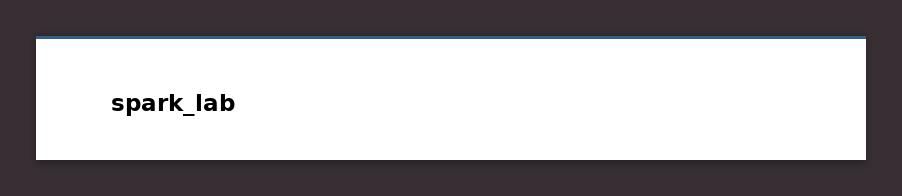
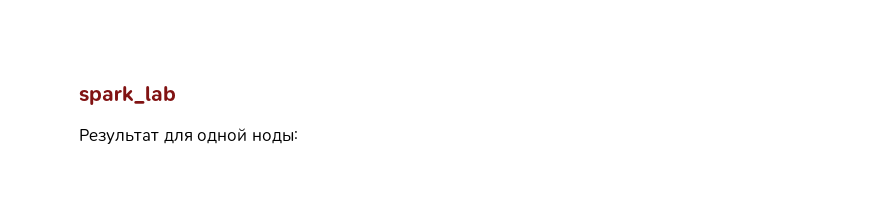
(235, 105) none -> [79,128,298,145] // Результат для одной ноды:

